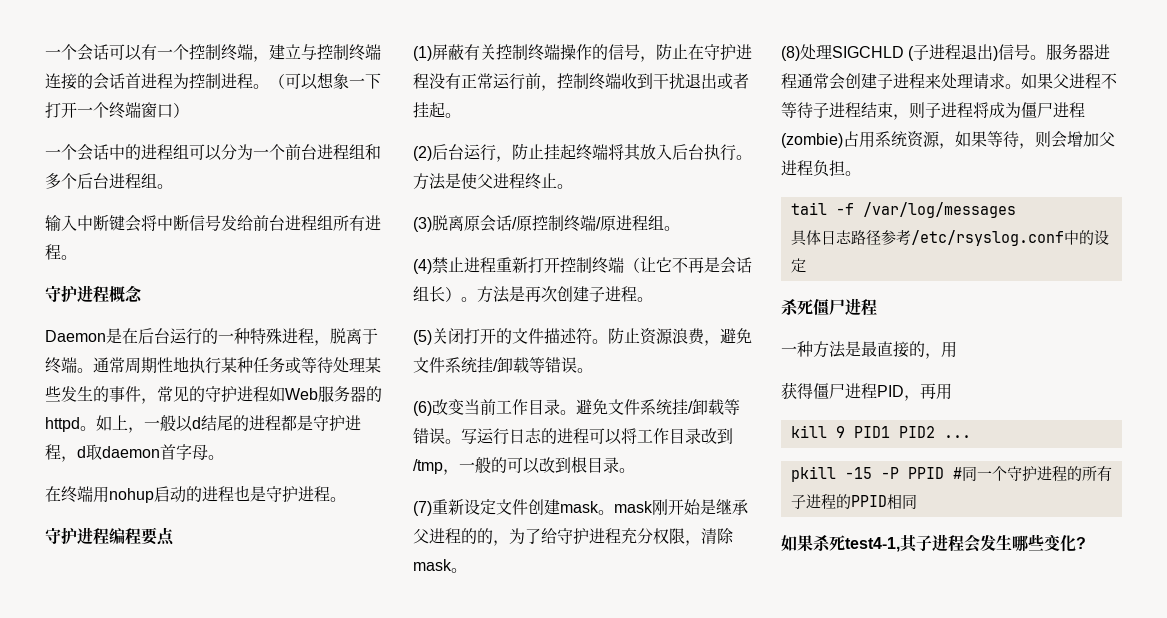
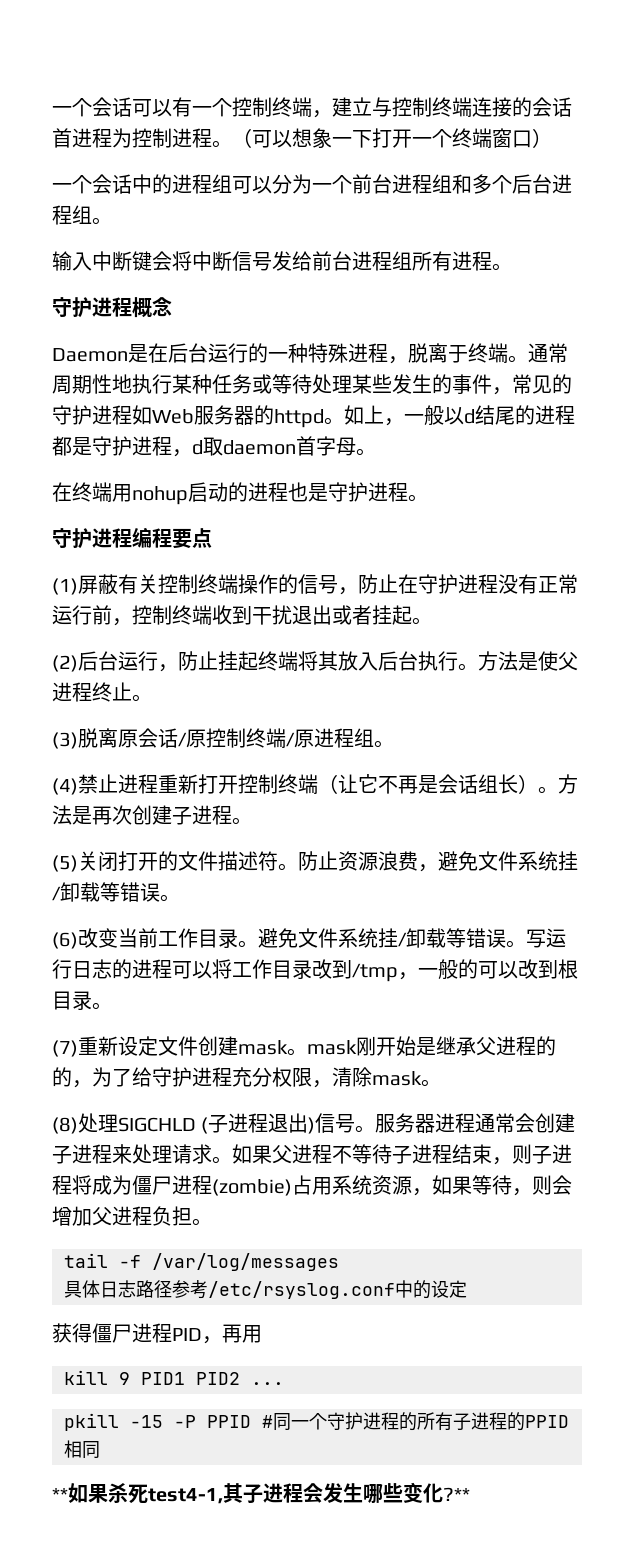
[781,298,877,315] [781,341,957,359] // 杀死僵尸进程 // 一种方法是最直接的，用 -> (467, 1289) none
(917, 501) none -> [52,1488,68,1501] **
[1076,537,1086,549] ? -> [443,1487,470,1501] ?**

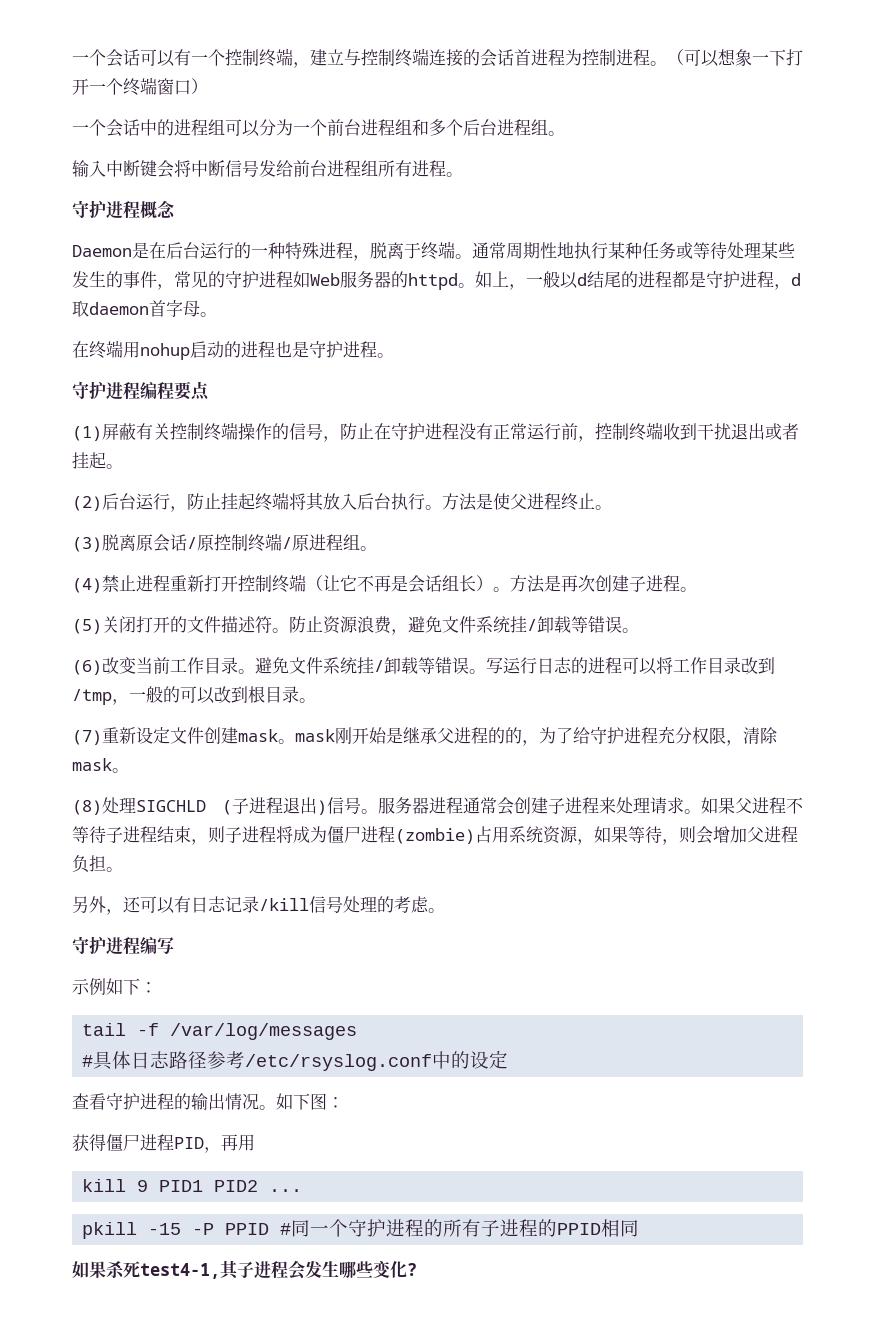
(212, 1222) none -> [72,896,445,915] [72,936,174,955] [72,978,157,995] // 另外，还可以有日志记录/kill信号处理的考虑。 // 守护进程编写 // 示例如下：
(339, 1262) none -> [82,1055,94,1067] #
(467, 1289) none -> [72,1093,344,1110] // 查看守护进程的输出情况。如下图：
[52,1488,68,1501] ** -> (640, 1228) none
[443,1487,470,1501] ?** -> [407,1263,417,1276] ?

